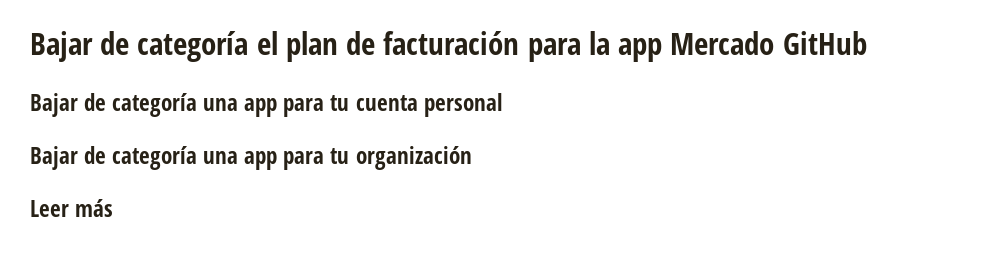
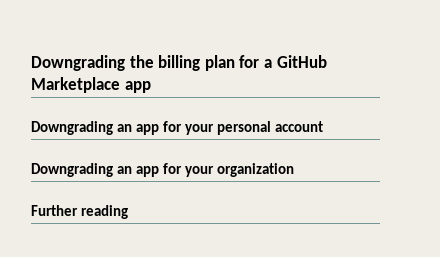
[30,31,867,62] [30,93,502,117] [30,146,472,170] [30,199,114,217] Bajar de categoría el plan de facturación para la app Mercado GitHub // Bajar de categoría una app para tu cuenta personal // Bajar de categoría una app para tu organización // Leer más -> [31,55,327,71] [31,77,151,93] [31,121,324,135] [31,163,295,177] [31,205,129,219] Downgrading the billing plan for a GitHub Marketplace app // Downgrading an app for your personal account // Downgrading an app for your organization // Further reading

